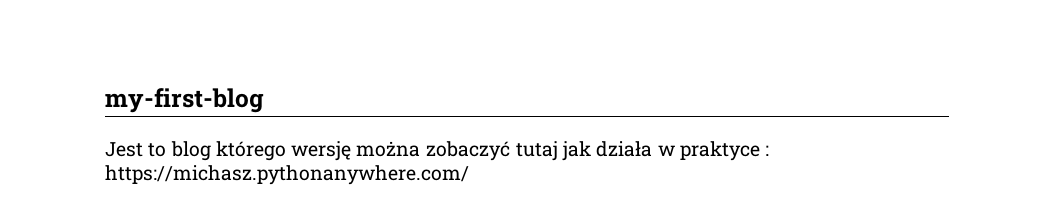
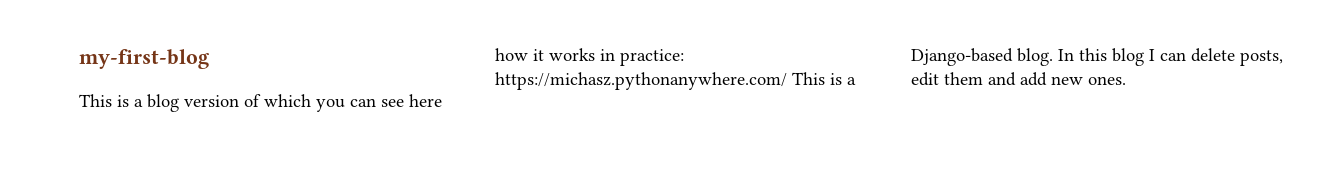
[105,141,770,161] [105,165,469,185] Jest to blog którego wersję można zobaczyć tutaj jak działa w praktyce : https://michasz.pythonanywhere.com/ -> [79,94,442,112] [495,48,684,66] [495,72,856,90] [911,48,1283,66] [911,72,1126,86] This is a blog version of which you can see here how it works in practice: https://michasz.pythonanywhere.com/ This is a Django-based blog. In this blog I can delete posts, edit them and add new ones.

